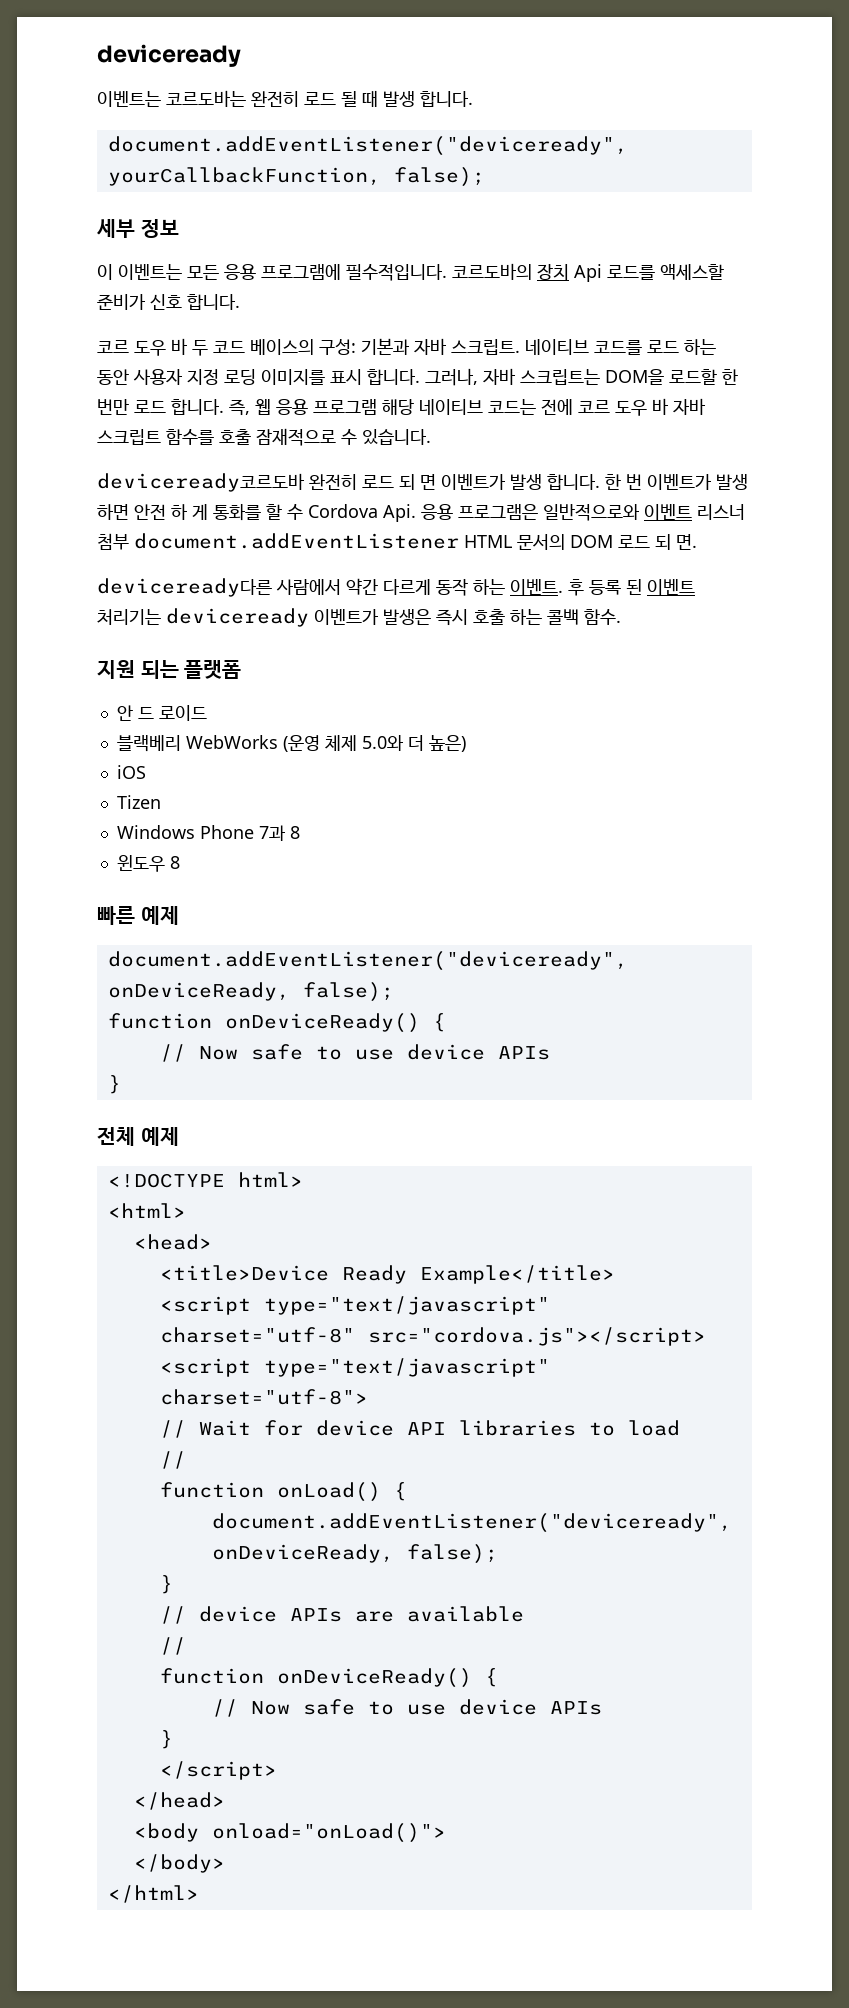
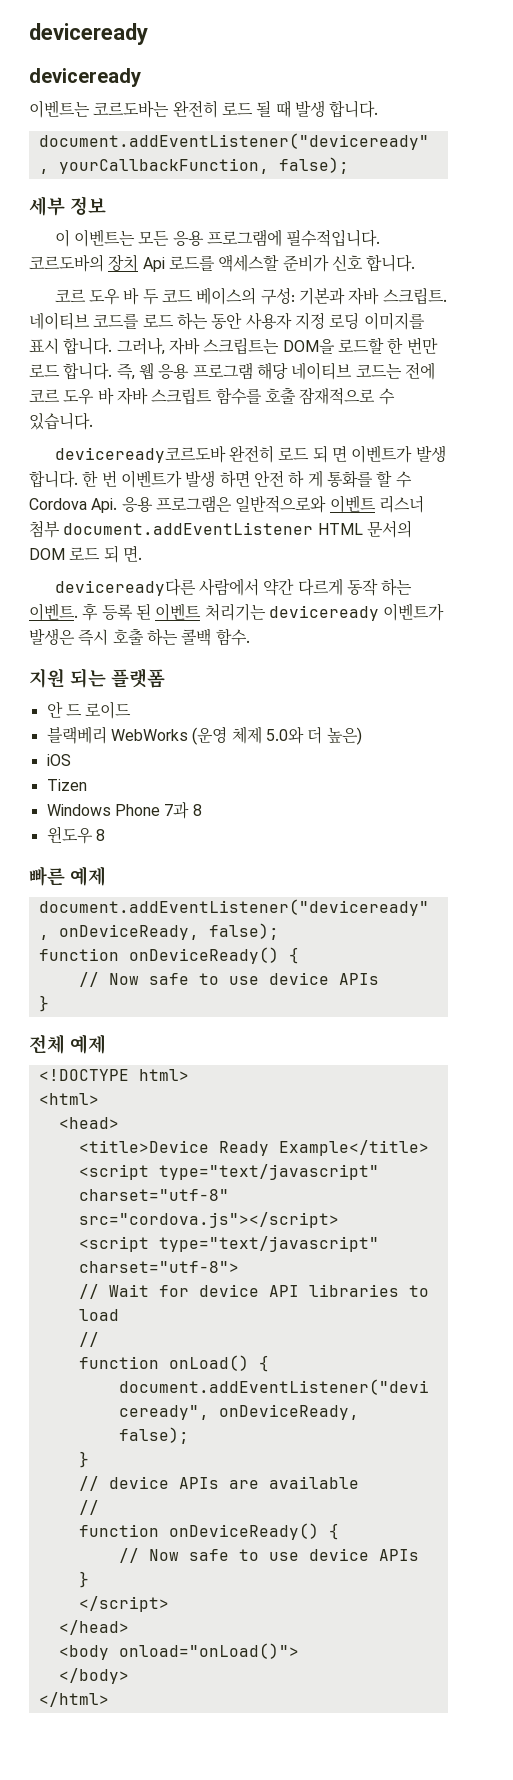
[97,44,241,67] deviceready -> [29,23,148,45] [29,68,141,87] deviceready // deviceready

